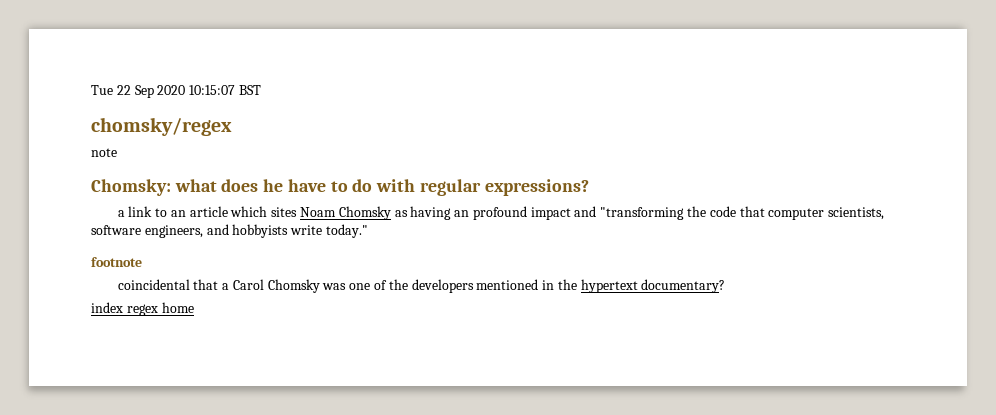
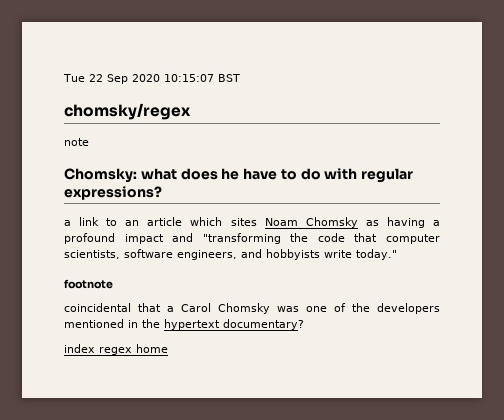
[454,210,470,217] an -> [432,220,440,226] a

